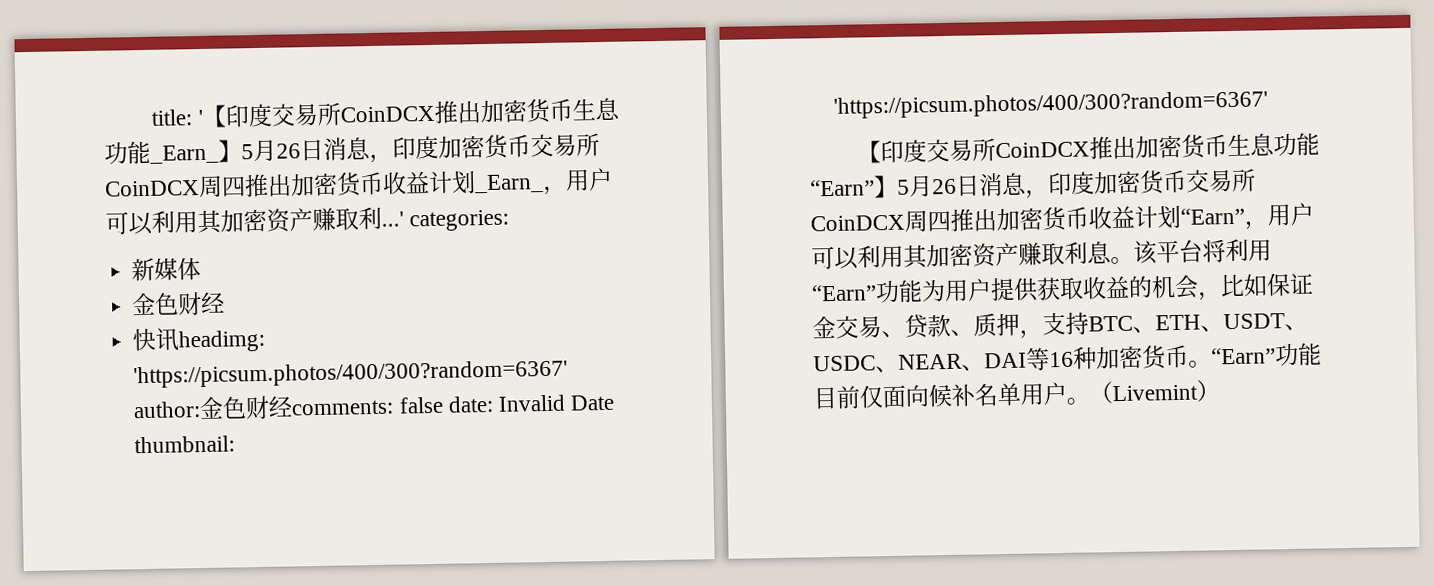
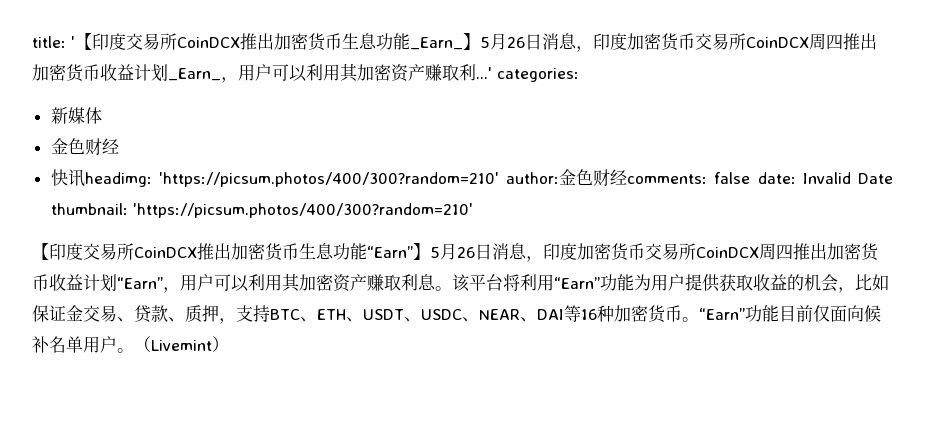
[133,359,569,389] 'https://picsum.photos/400/300?random=6367' -> [158,172,499,187] 'https://picsum.photos/400/300?random=210'
[833,90,1269,119] 'https://picsum.photos/400/300?random=6367' -> [132,203,473,218] 'https://picsum.photos/400/300?random=210'

